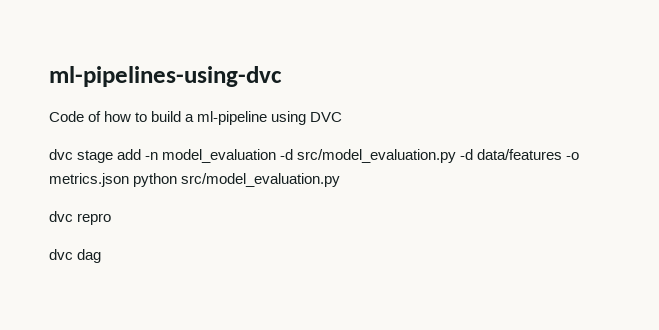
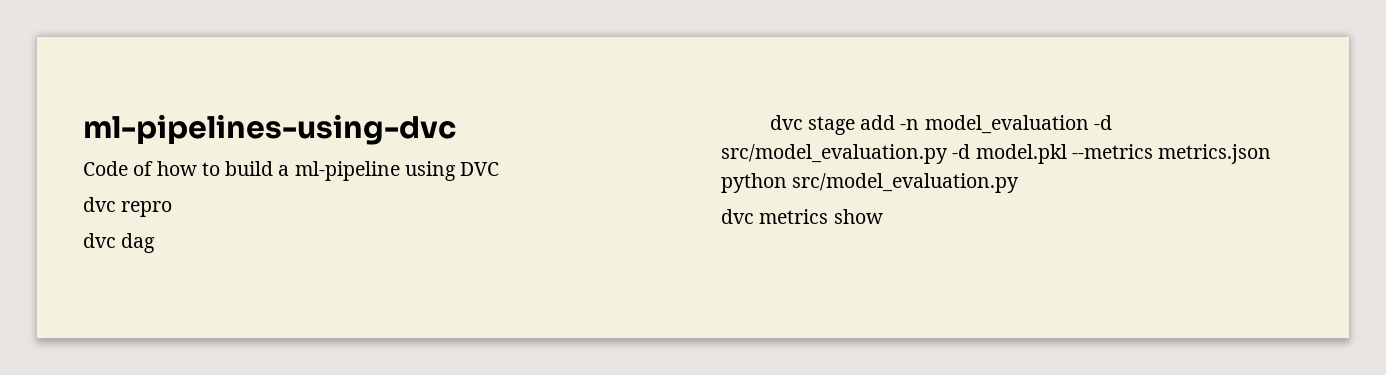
(343, 117) none -> [83,197,173,217] [83,233,156,253] // dvc repro // dvc dag
[477,149,580,160] data/features -o -> [975,144,1153,164] model.pkl --metrics
[77,213,112,225] [49,249,102,263] repro // dvc dag -> [759,209,883,224] metrics show

